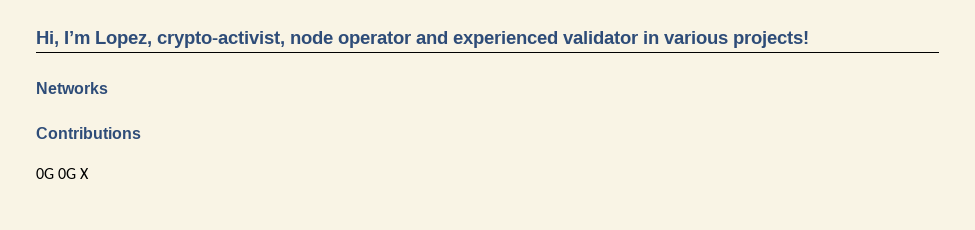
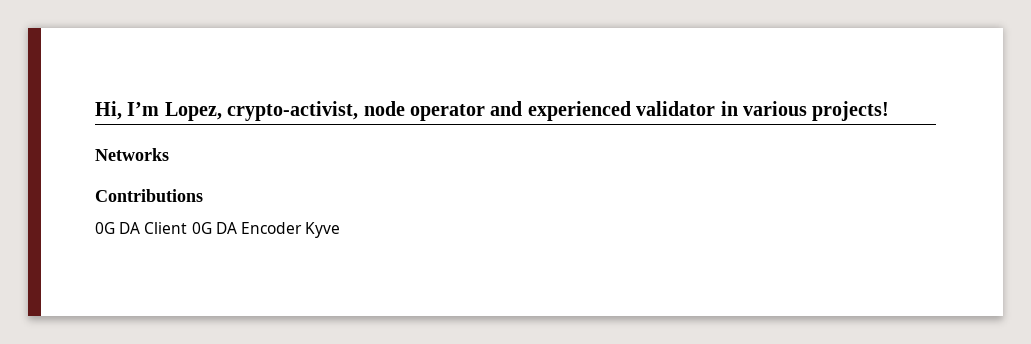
[58,168,90,179] 0G X -> [119,222,341,238] DA Client 0G DA Encoder Kyve

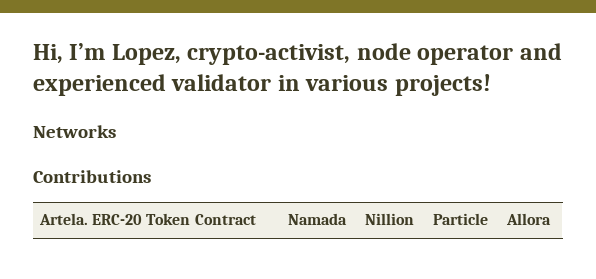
[95,222,341,238] // 0G DA Client 0G DA Encoder Kyve -> [39,213,256,225] [288,213,348,225] [365,213,415,225] [433,213,489,225] [506,213,552,225] // Artela. ERC-20 Token Contract | Namada | Nillion | Particle | Allora

